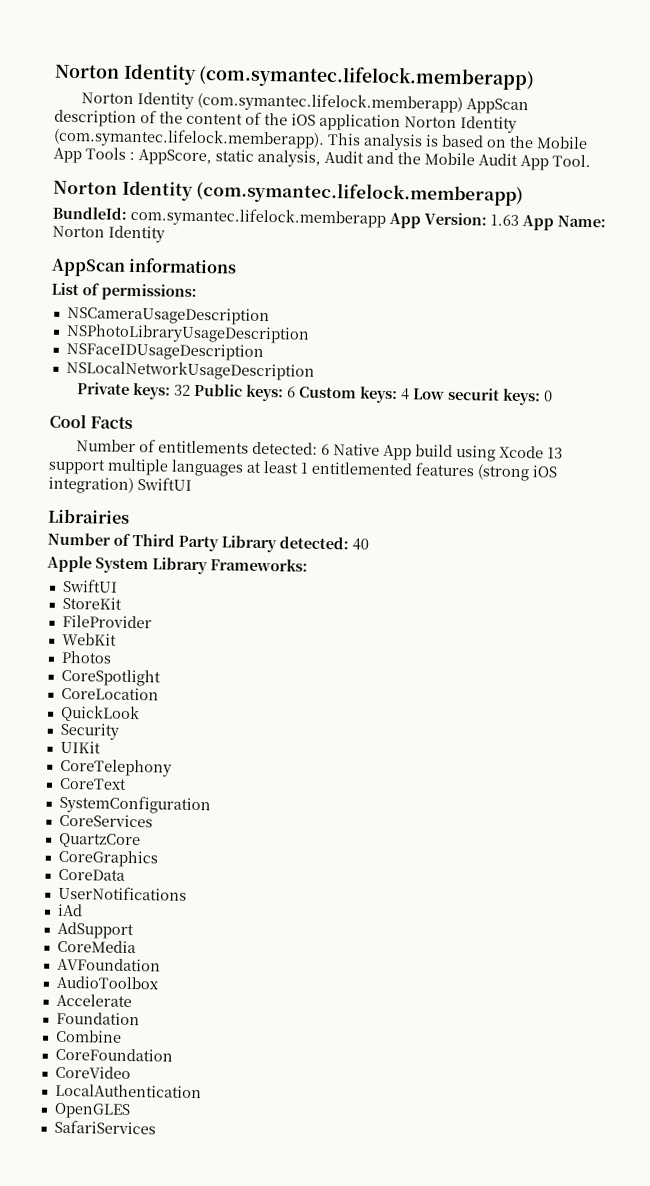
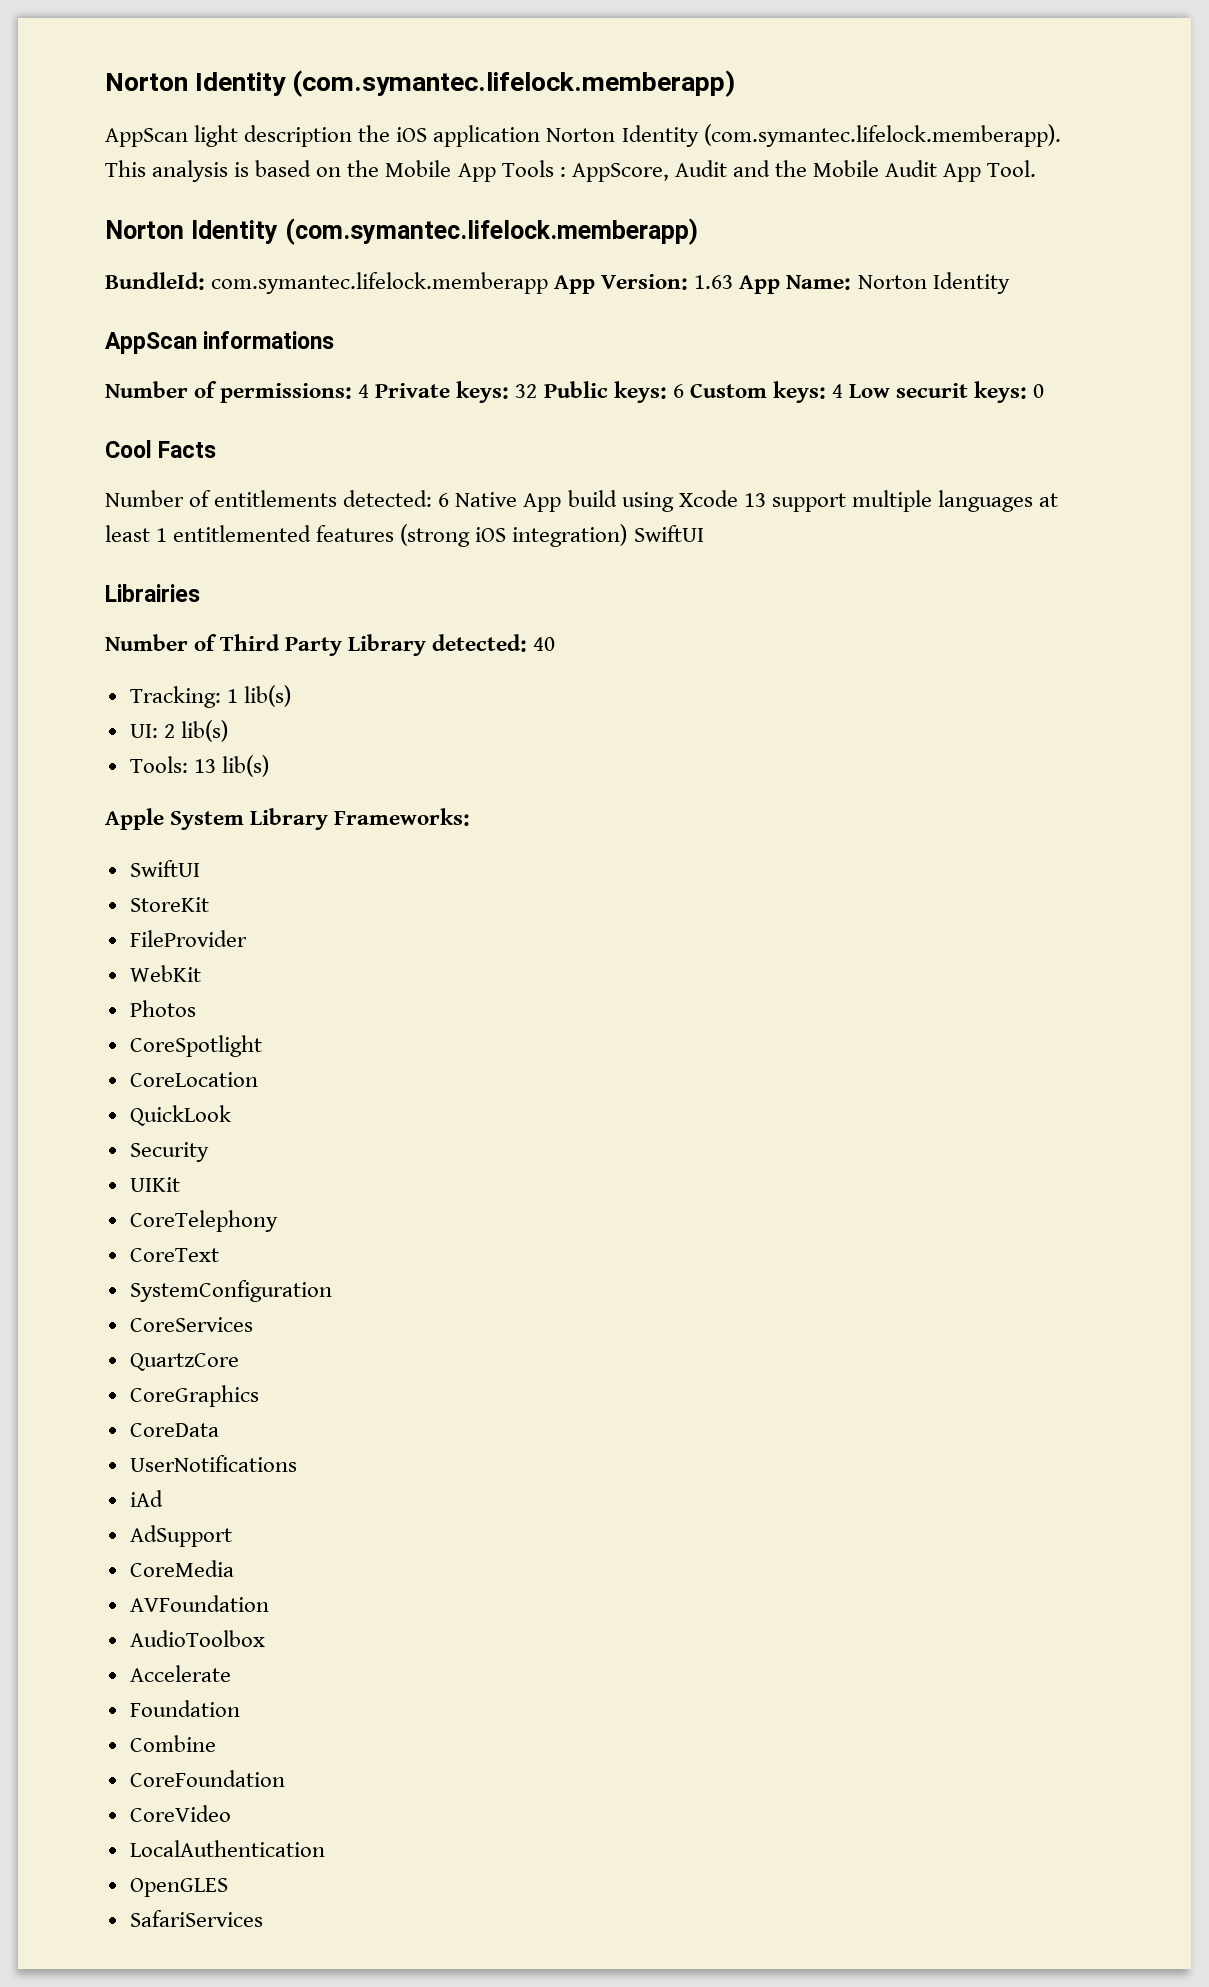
[54,63,536,91] [80,91,529,115] [54,109,262,128] Norton Identity (com.symantec.lifelock.memberapp) // Norton Identity (com.symantec.lifelock.memberapp) AppScan description of the content of -> [105,70,736,97] [105,125,353,147] Norton Identity (com.symantec.lifelock.memberapp) // AppScan light description
[215,149,321,167] static analysis, -> (669, 172) none
[51,282,79,296] List -> [105,381,188,398] Number
[66,305,270,326] [65,323,310,344] [65,341,264,362] [65,359,315,381] // NSCameraUsageDescription // NSPhotoLibraryUsageDescription // NSFaceIDUsageDescription // NSLocalNetworkUsageDescription // -> [358,384,370,398] 4
(369, 544) none -> [129,685,291,708] [129,720,228,742] [129,755,269,777] // Tracking: 1 lib(s) // UI: 2 lib(s) // Tools: 13 lib(s)

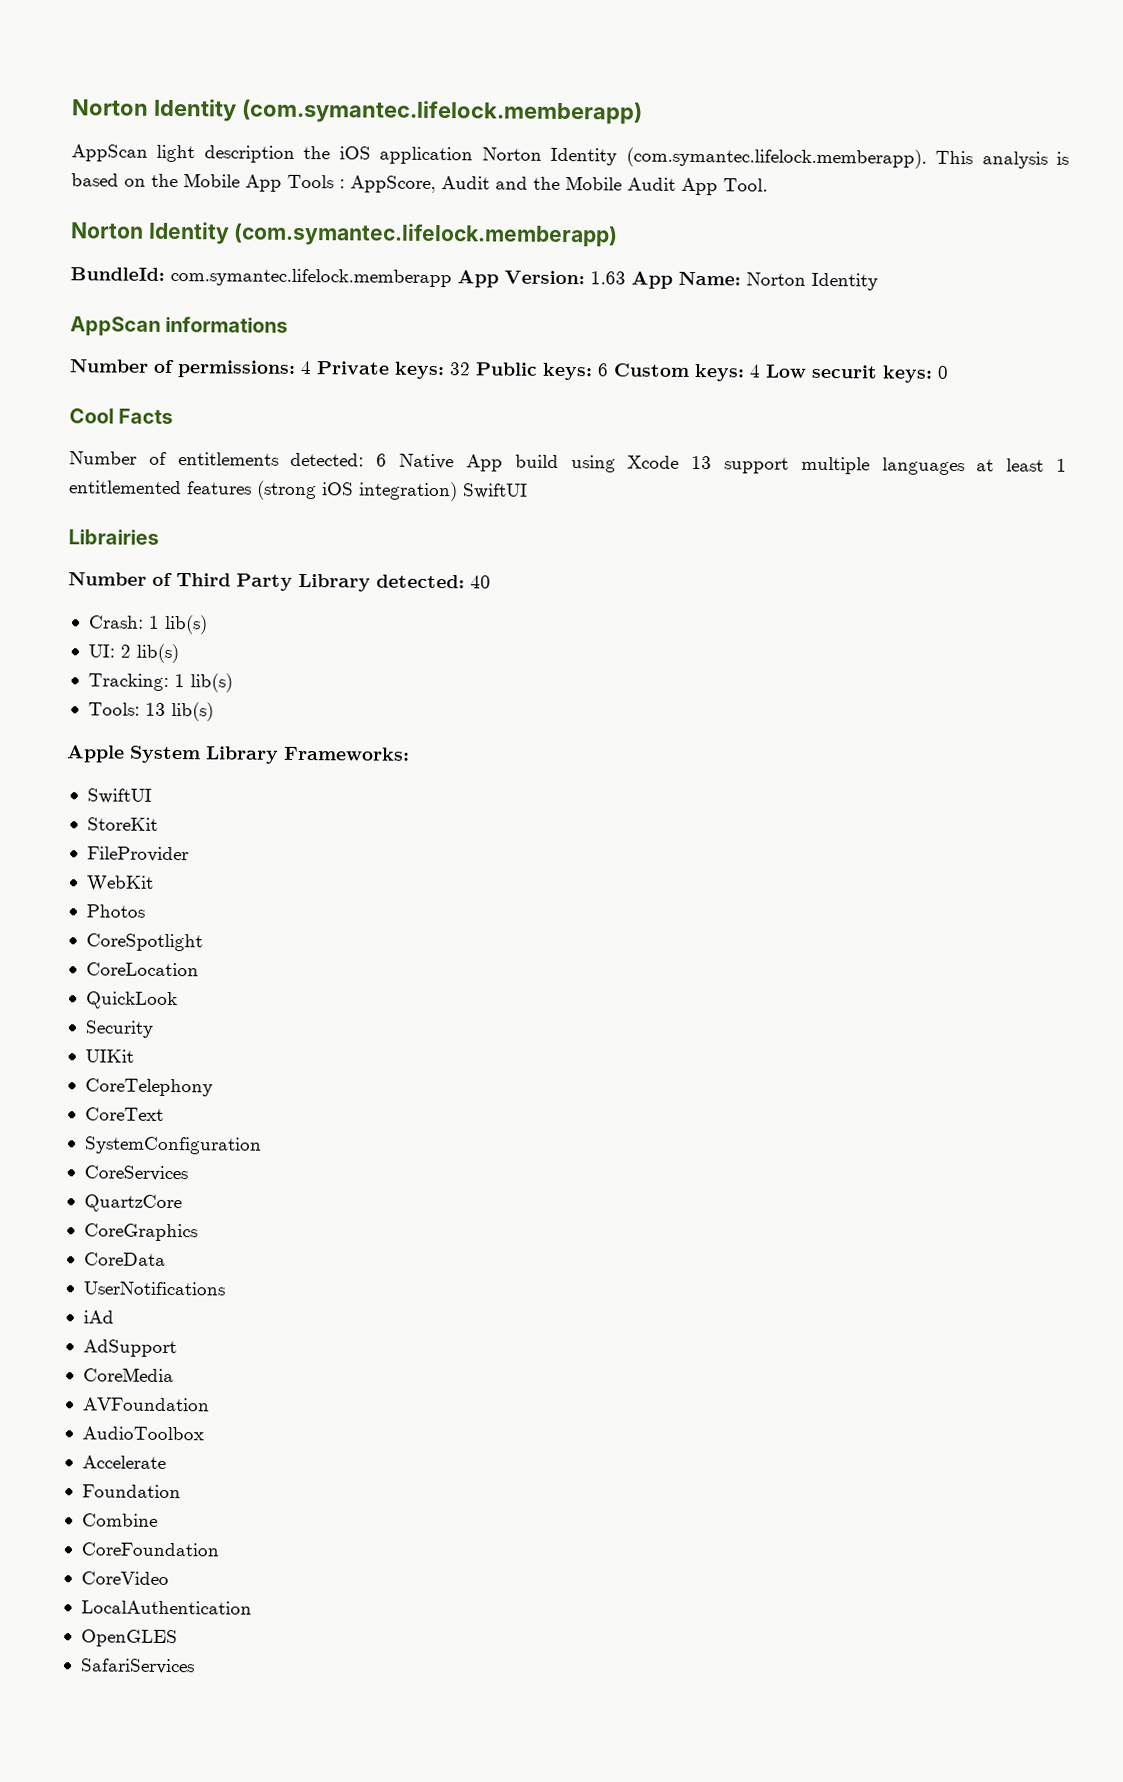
[129,686,221,708] Tracking: -> [88,615,144,629] Crash:
(228, 731) none -> [87,673,233,693] // Tracking: 1 lib(s)

